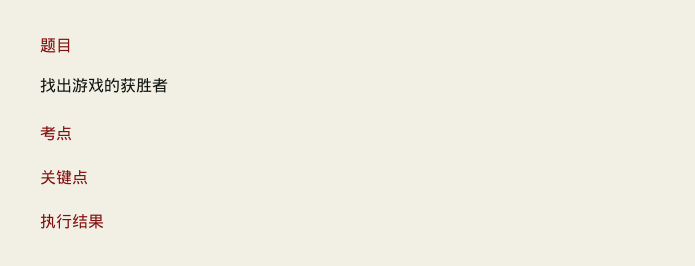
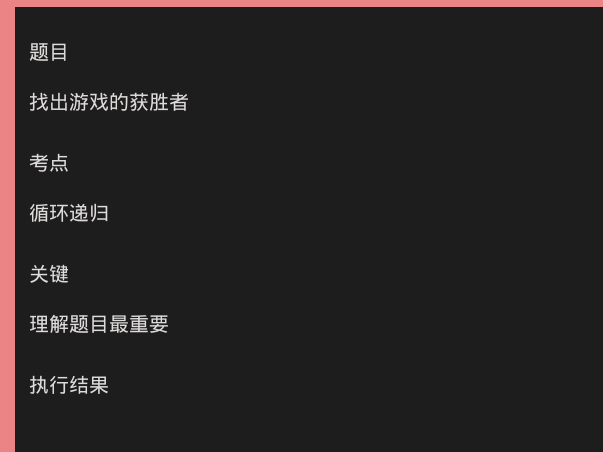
(72, 133) none -> [29,203,109,222] // 循环递归
[72,170,88,185] 点 -> [29,314,169,333] // 理解题目最重要

